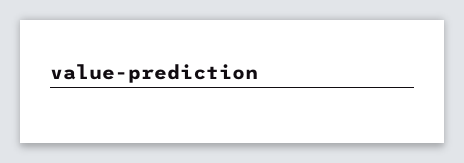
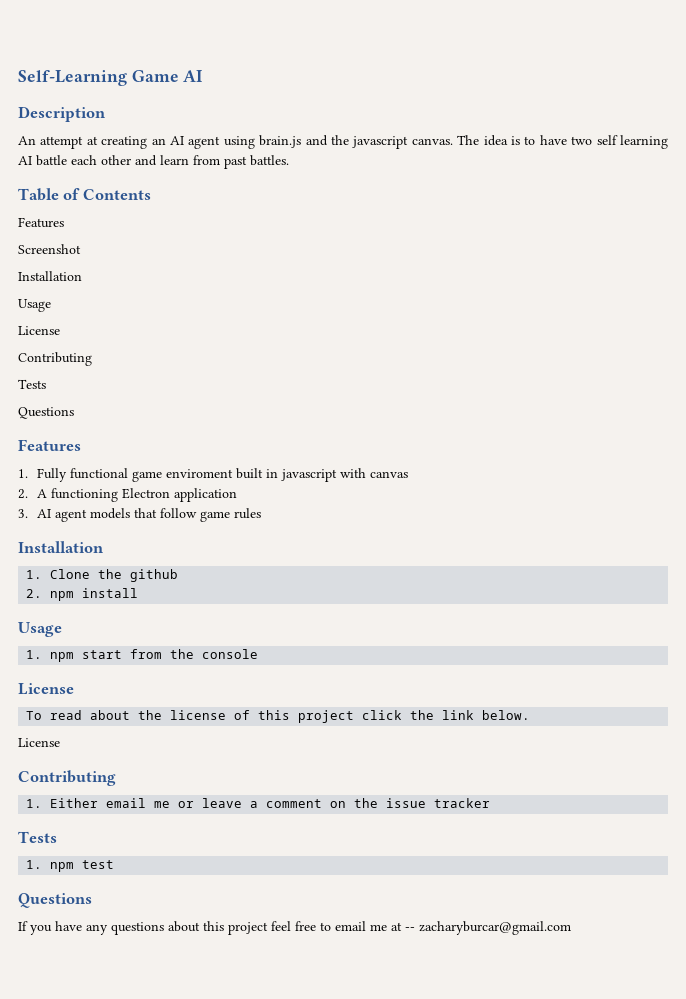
[50,64,258,83] value-prediction -> [18,70,204,86] [18,106,106,122] [18,135,668,149] [18,155,289,169] [18,188,151,201] [18,217,64,228] [18,244,81,254] [18,271,82,281] [18,299,51,312] [18,326,60,335] [18,352,92,366] [18,379,46,389] [18,407,74,419] [18,439,81,451] [18,468,408,482] [18,488,237,502] [18,508,261,522] [18,541,104,553] [26,569,179,582] [26,588,139,601] [18,622,62,637] [26,649,259,662] [18,683,74,695] [26,710,531,723] [18,738,60,747] [18,770,116,786] [26,798,491,808] [18,831,57,843] [26,860,115,872] [18,893,92,908] [18,921,571,935] Self-Learning Game AI // Description // An attempt at creating an AI agent using brain.js and the javascript canvas. The idea is to have two self learning AI battle each other and learn from past battles. // Table of Contents // Features // Screenshot // Installation // Usage // License // Contributing // Tests // Questions // Features // 1. Fully functional game enviroment built in javascript with canvas // 2. A functioning Electron application // 3. AI agent models that follow game rules // Installation // 1. Clone the github // 2. npm install // Usage // 1. npm start from the console // License // To read about the license of this project click the link below. // License // Contributing // 1. Either email me or leave a comment on the issue tracker // Tests // 1. npm test // Questions // If you have any questions about this project feel free to email me at -- zacharyburcar@gmail.com

